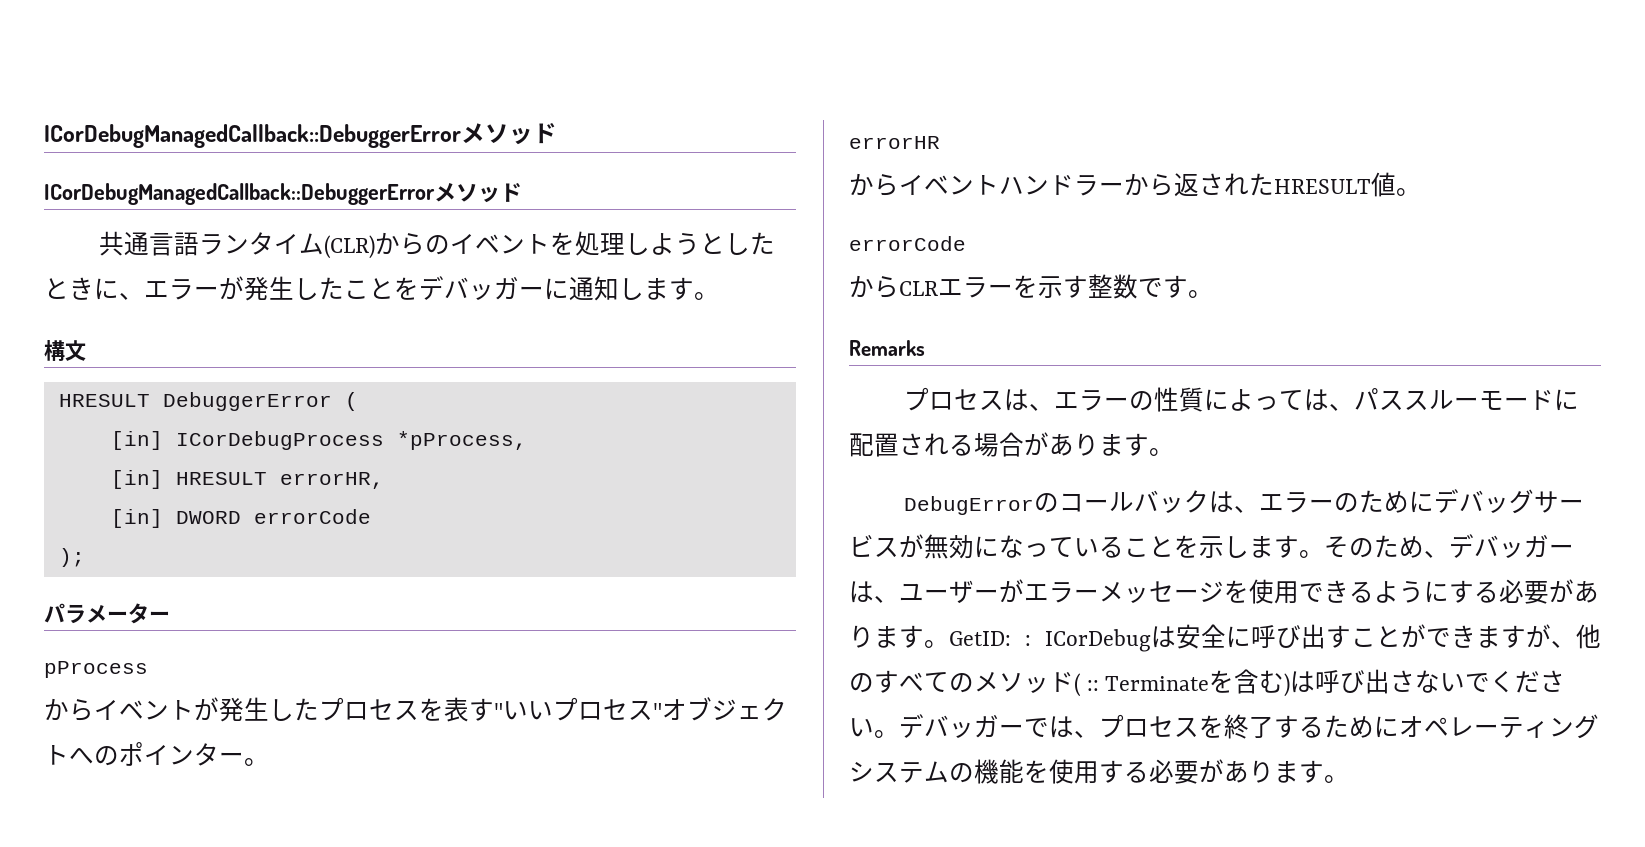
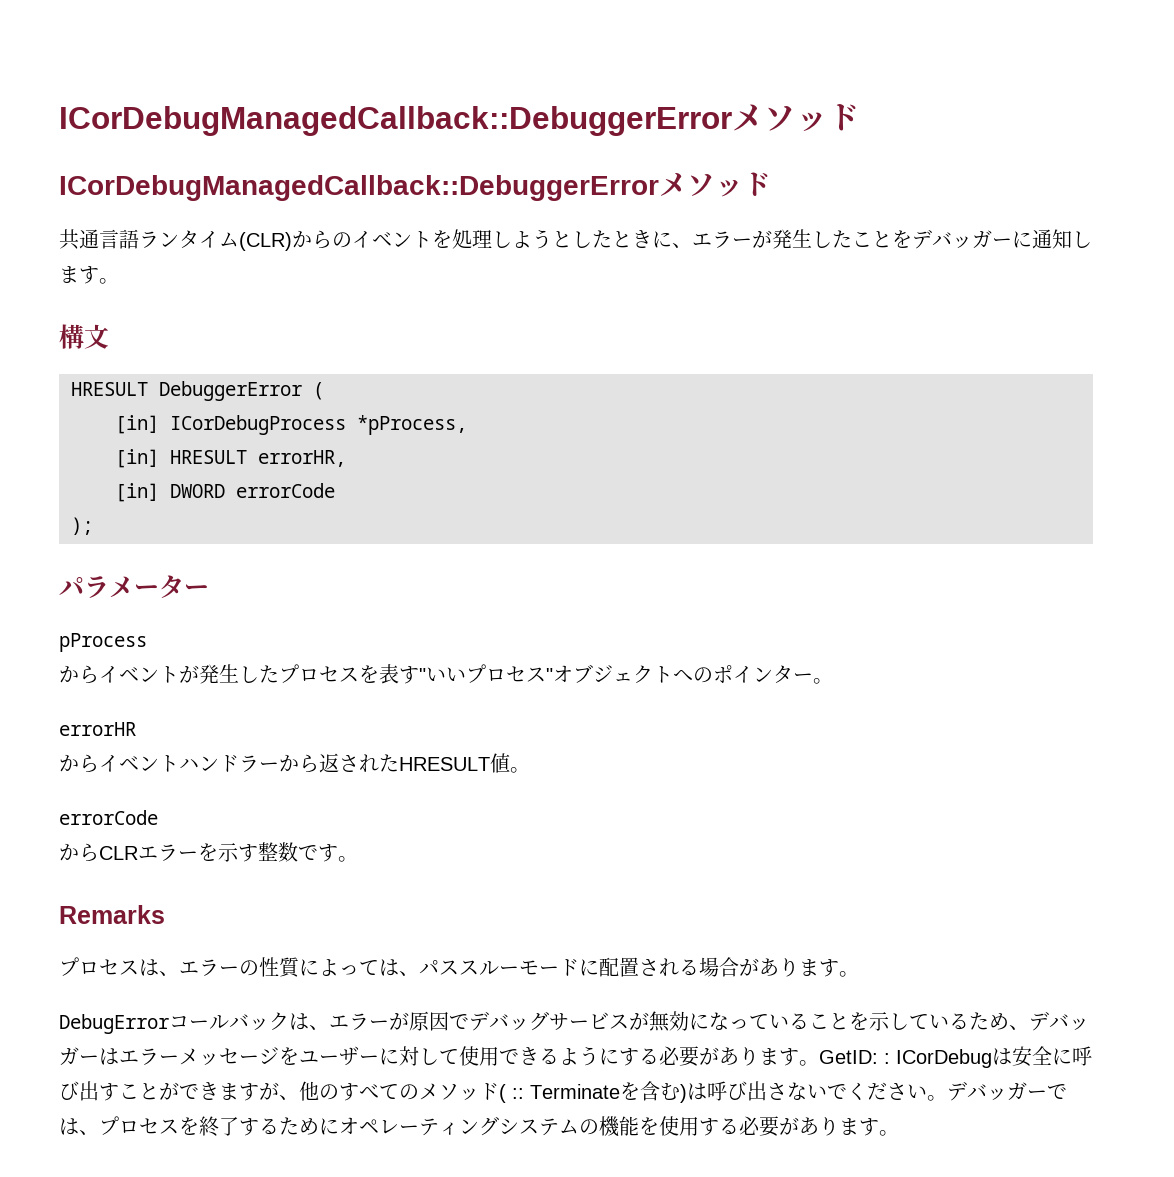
[1034,493,1060,513] の -> (169, 1024) none
[1334,490,1435,513] のために -> [389,1011,469,1031] が原因で
[1249,535,1374,558] ます。その -> [909,1013,969,1030] ている
[874,579,1024,604] 、ユーザーが -> (119, 1056) none
(1249, 591) none -> [299,1046,459,1066] ユーザーに対して

